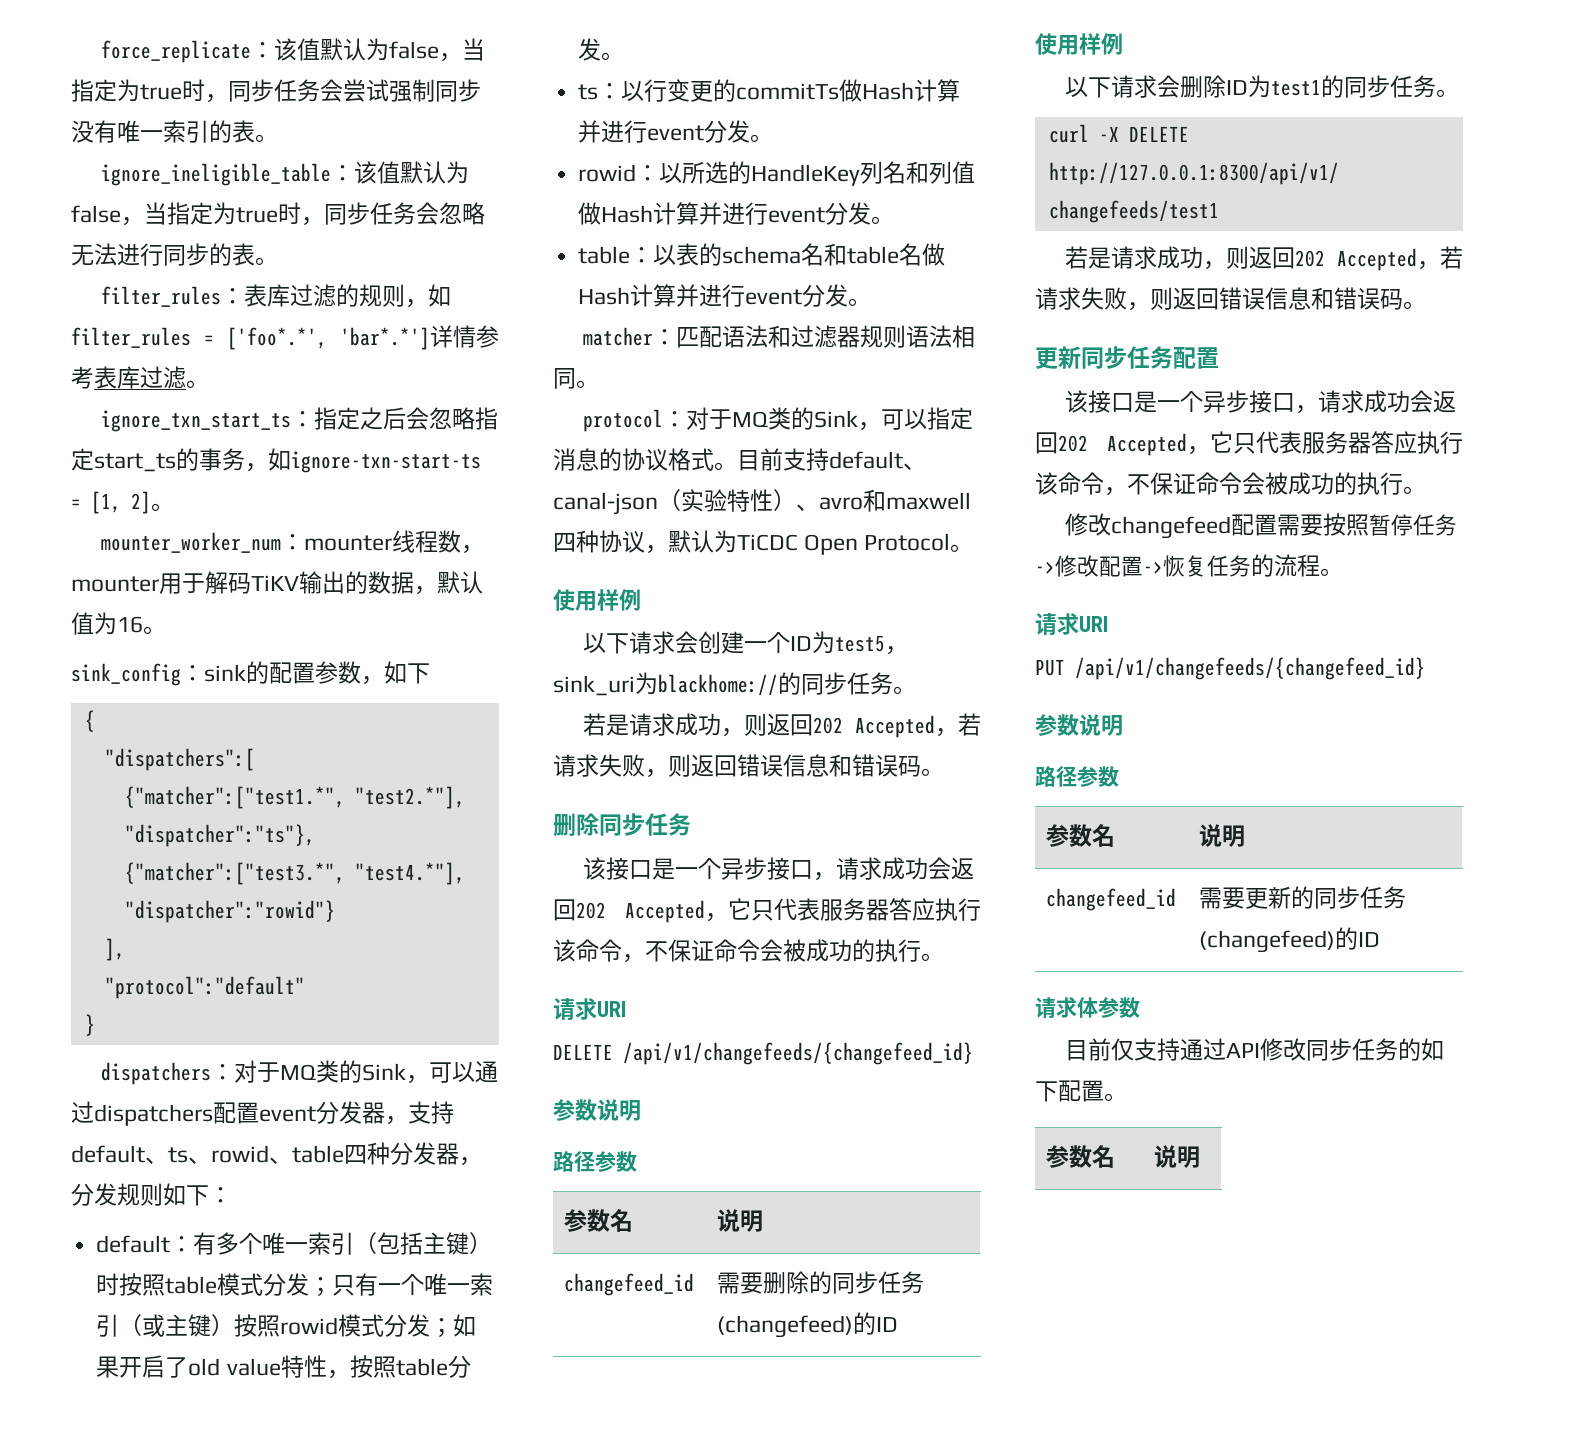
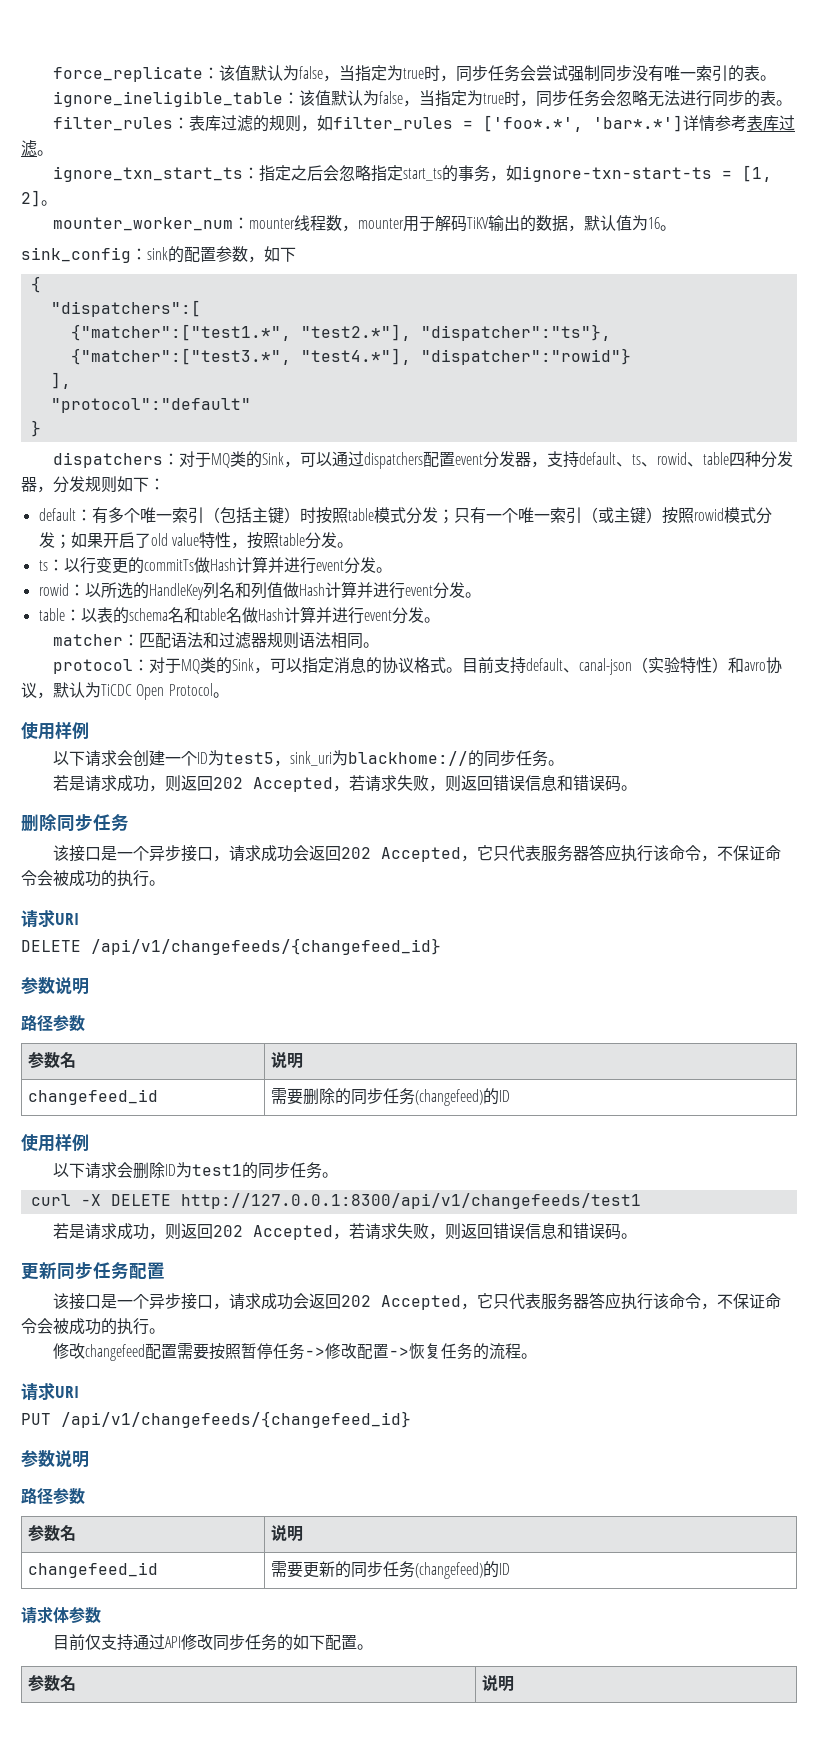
[796,489,971,512] [553,530,599,553] 、avro和maxwell四种 -> [728,657,767,673] 和avro

